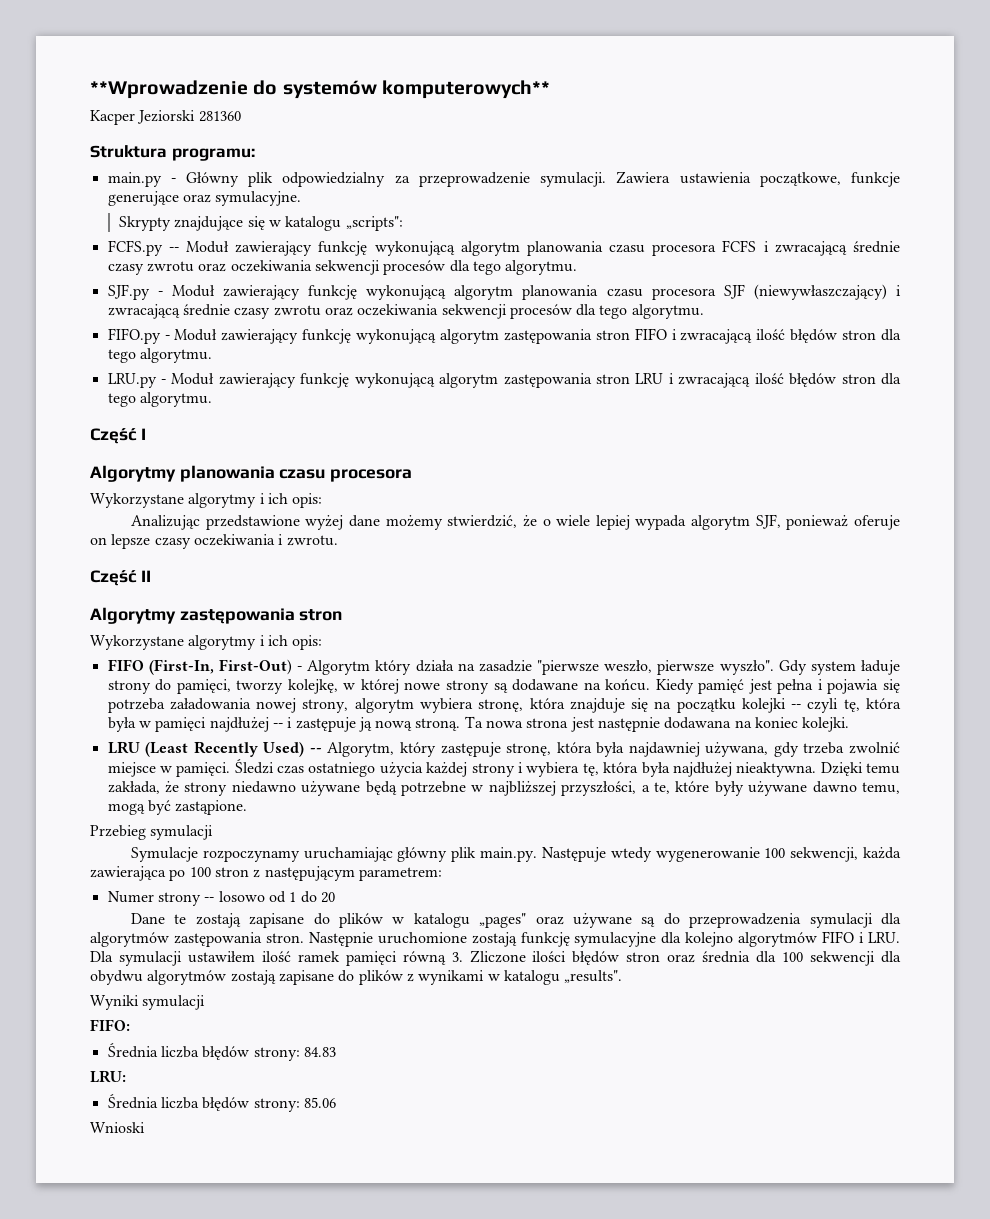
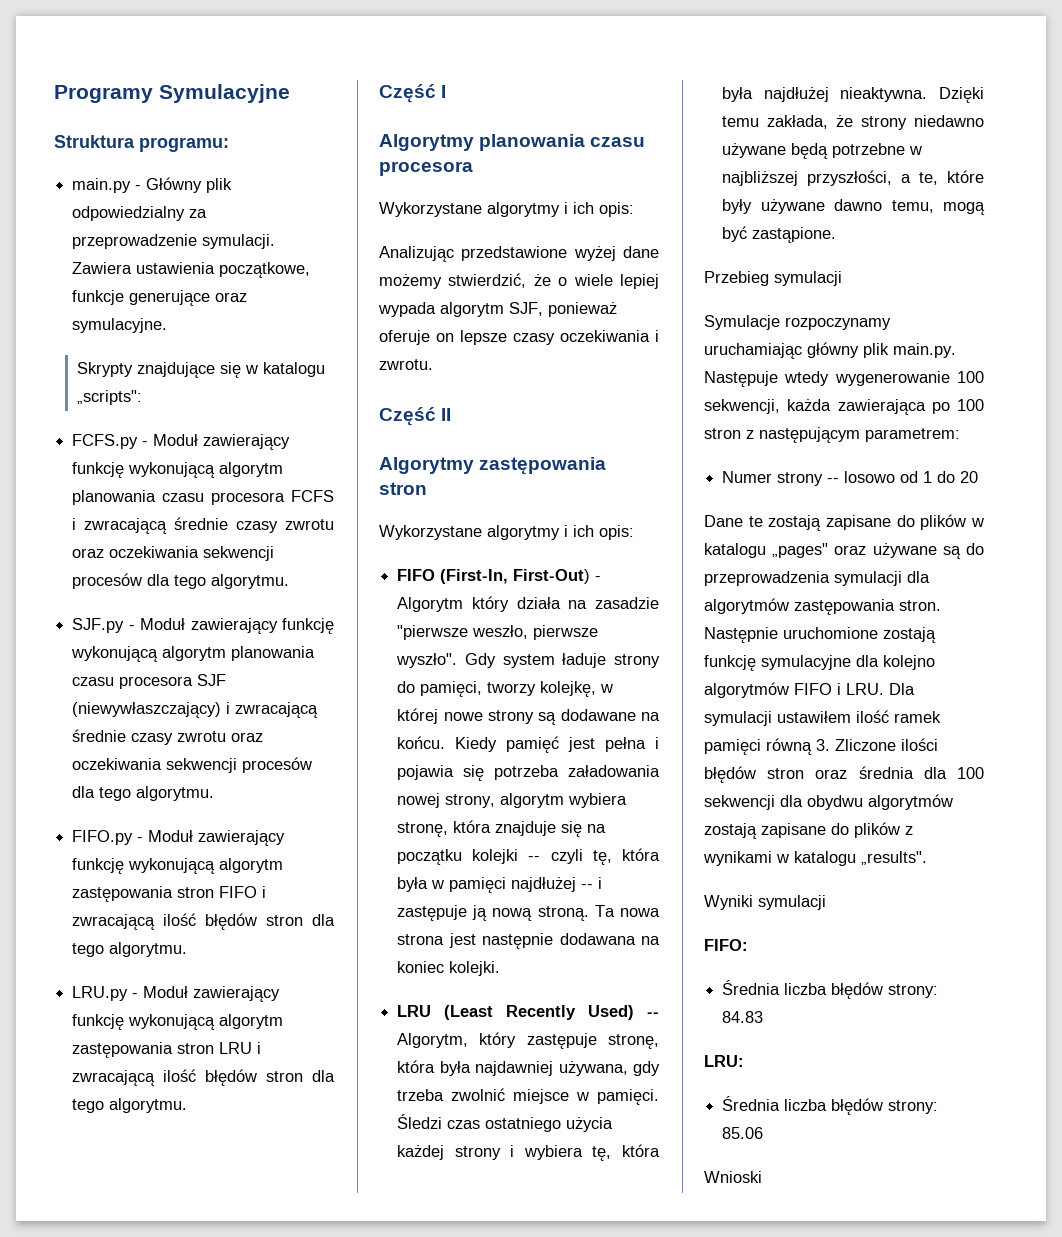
[90,80,550,99] [90,110,241,125] **Wprowadzenie do systemów komputerowych** // Kacper Jeziorski 281360 -> [54,84,290,103] Programy Symulacyjne
[168,247,179,252] -- -> [142,441,149,446] -

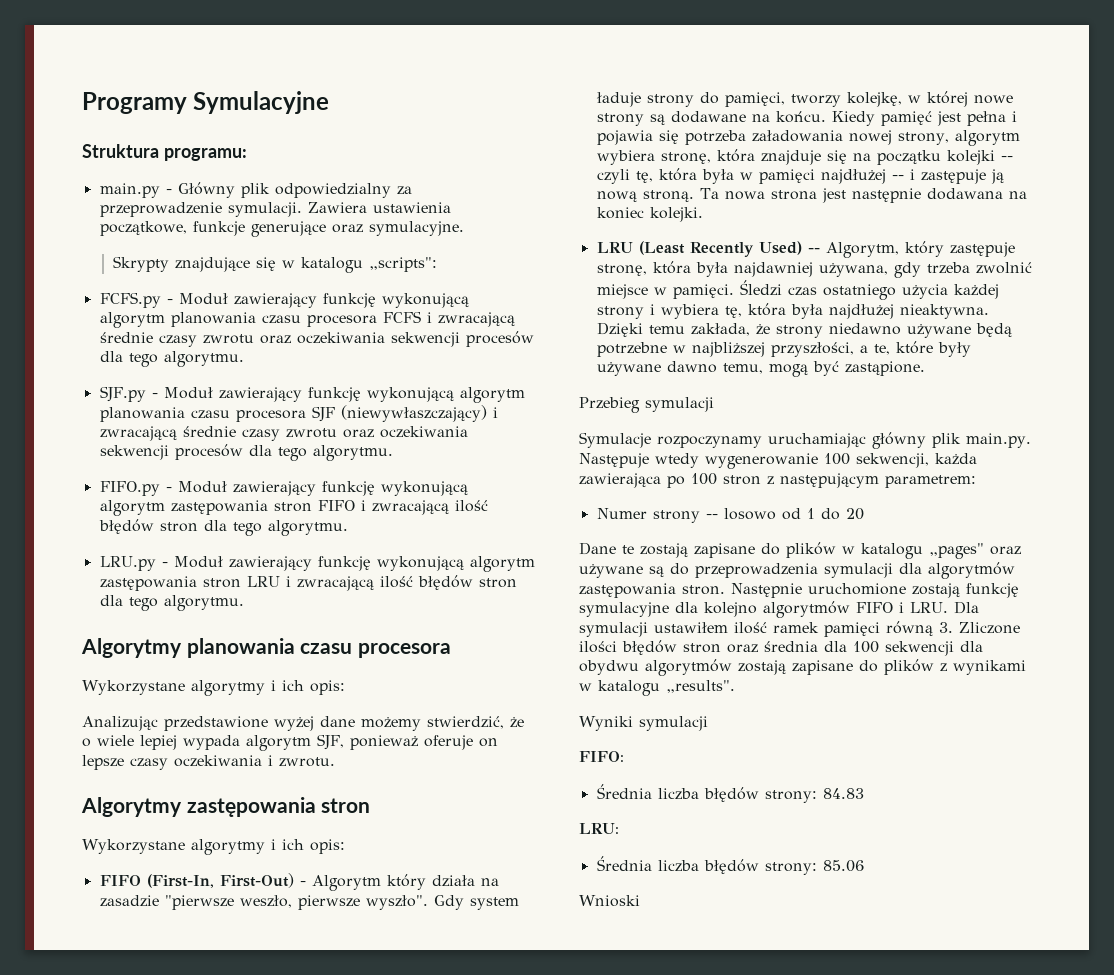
[379,84,447,103] // Część I -> (244, 603) none
[379,407,452,426] // Część II -> (335, 762) none

